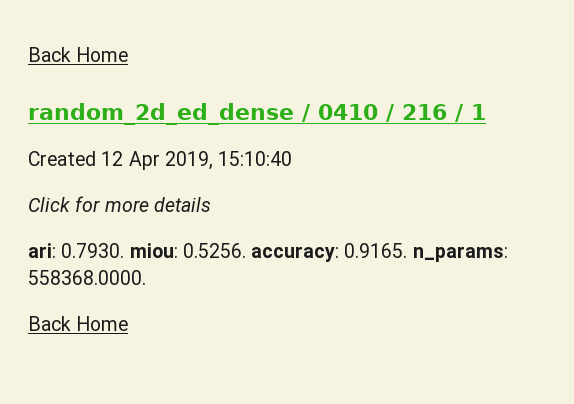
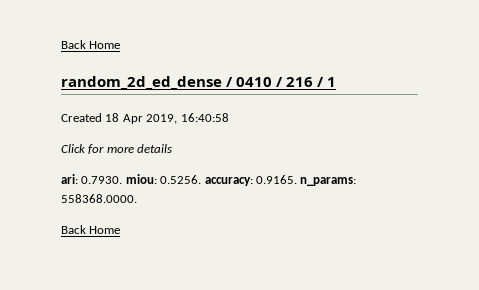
[101,151,124,166] 12 -> [105,113,120,122] 18
[218,151,293,166] 15:10:40 -> [180,113,229,122] 16:40:58

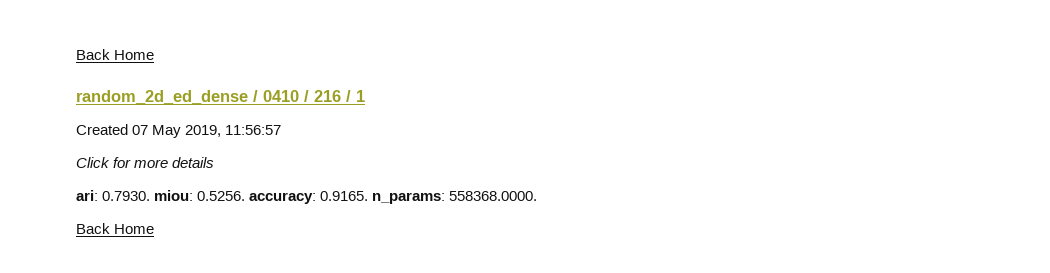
[105,113,229,124] 18 Apr 2019, 16:40:58 -> [132,125,282,138] 07 May 2019, 11:56:57

